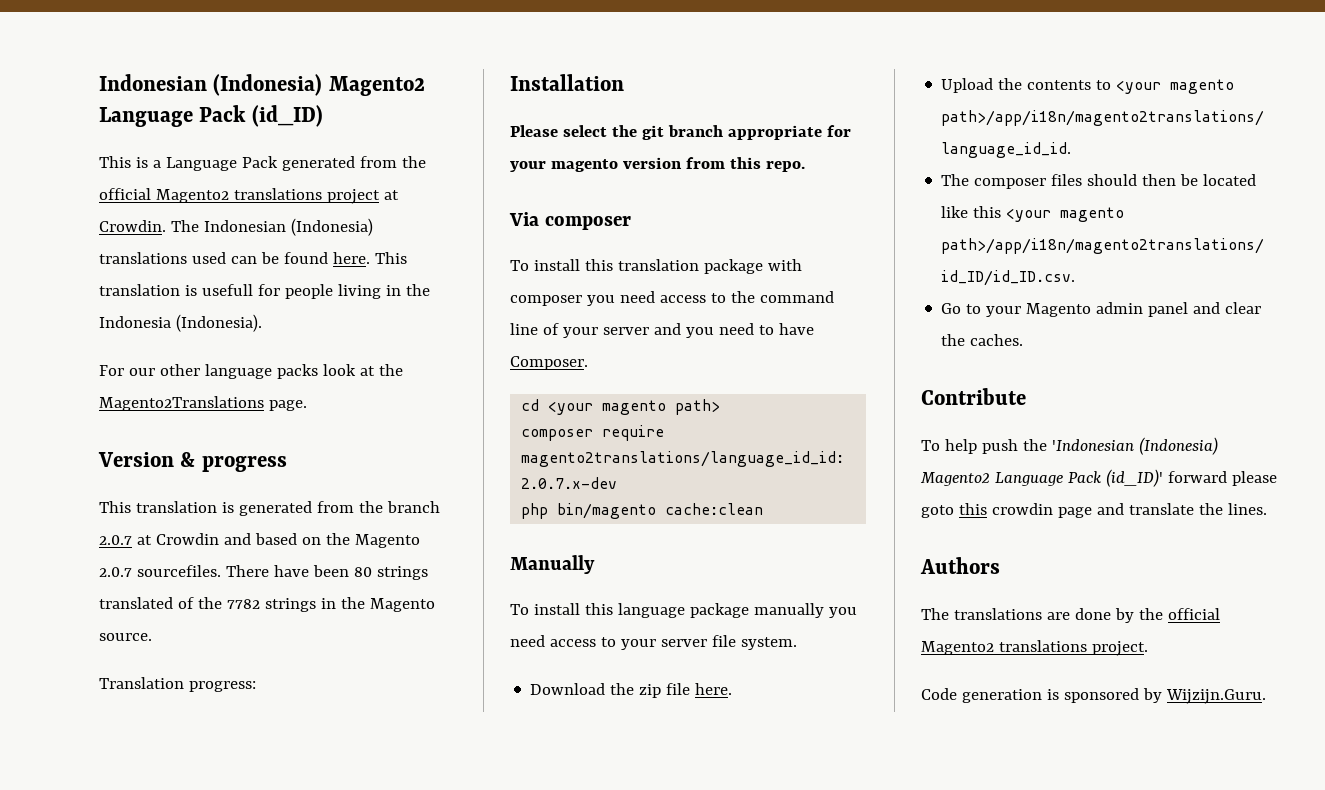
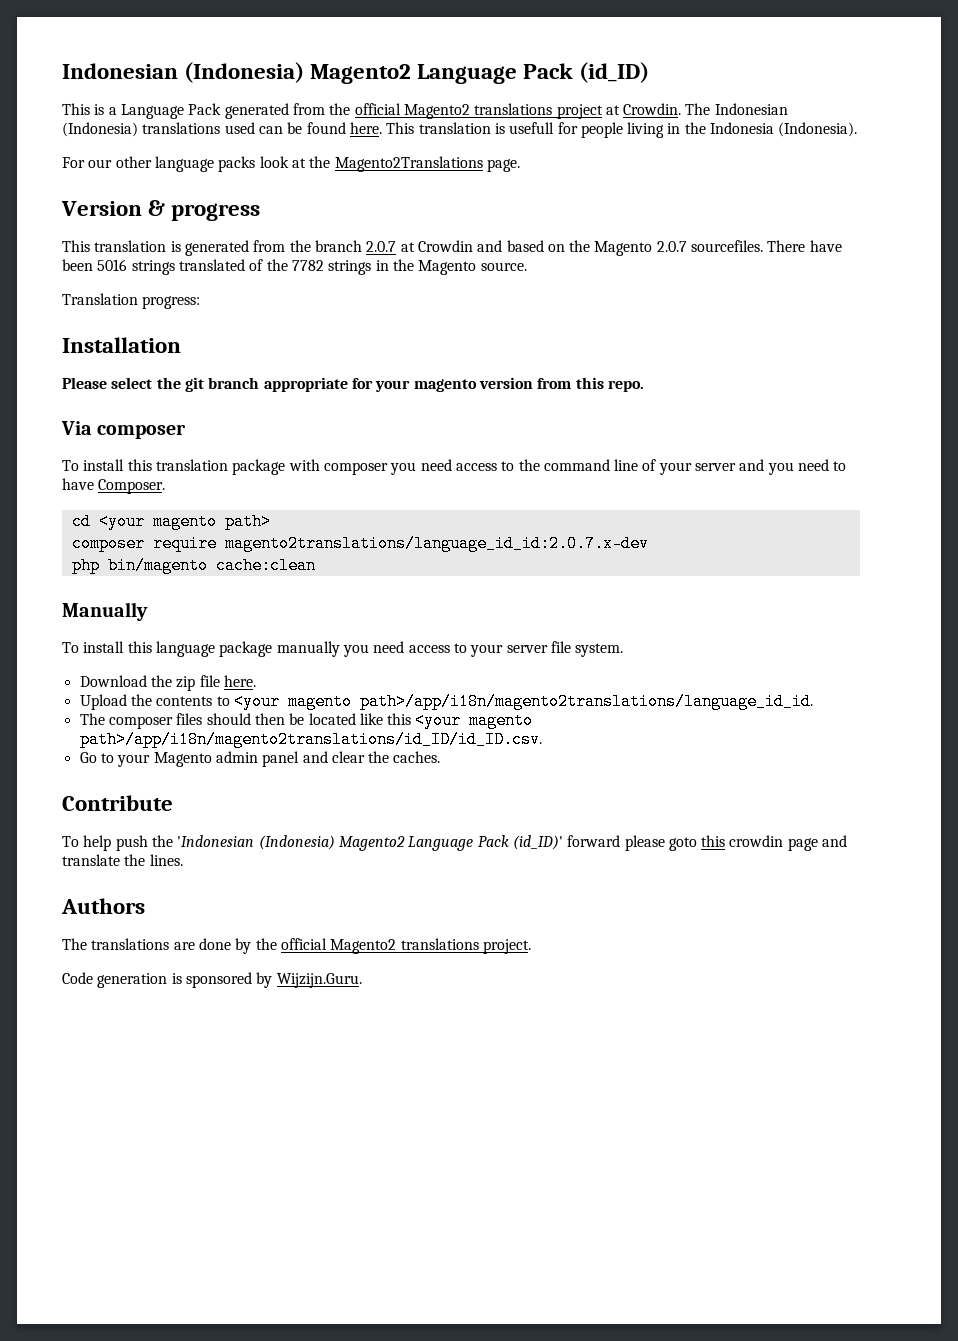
[353,567,372,577] 80 -> [97,259,128,271] 5016

